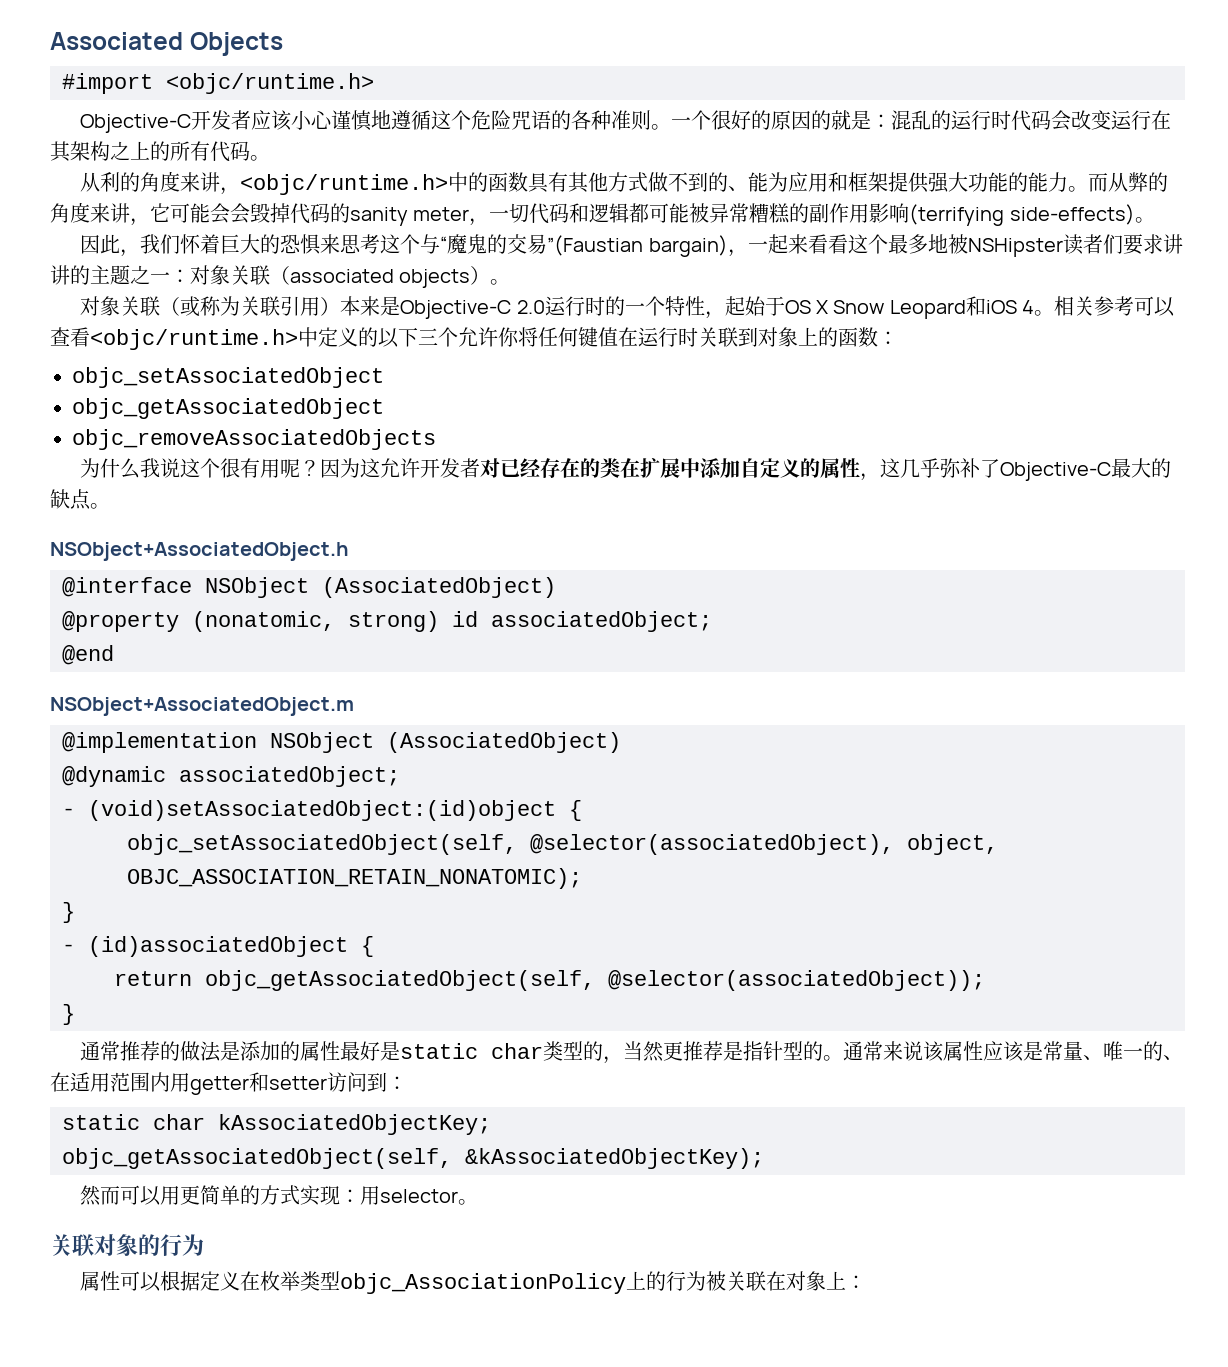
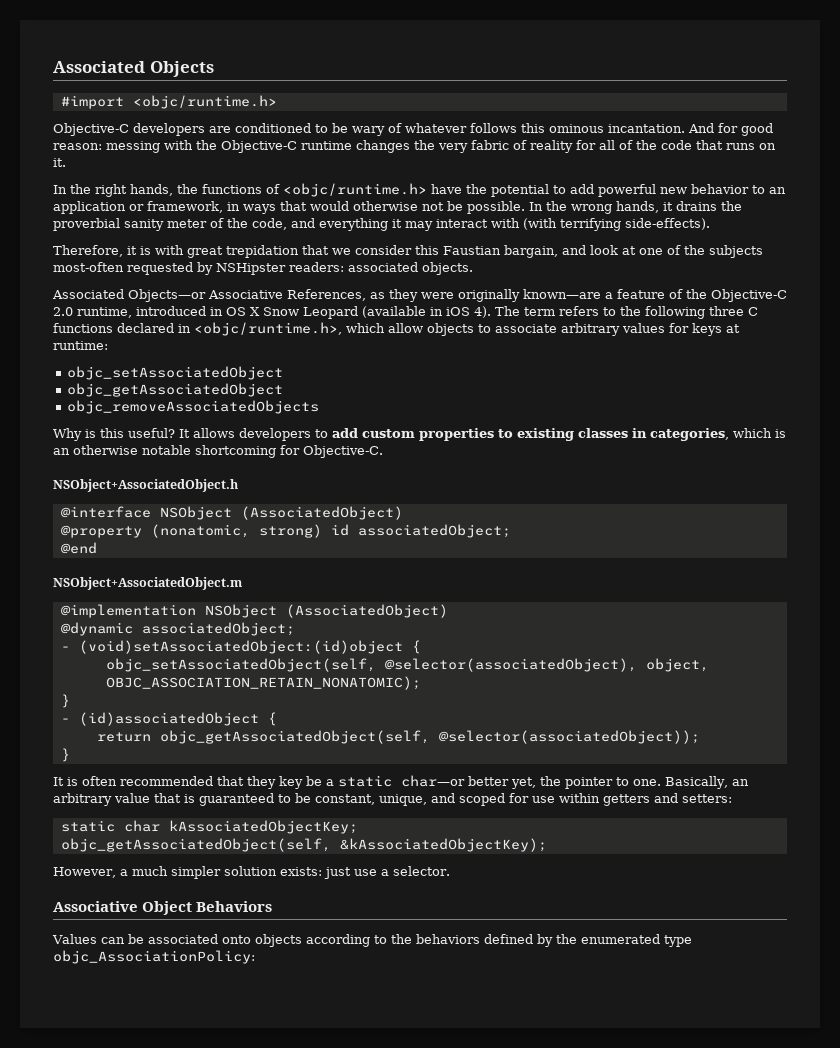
[191,110,1172,131] [50,141,270,162] [80,171,1169,195] [50,202,1155,226] [80,234,1183,257] [50,265,511,288] [80,296,1176,319] [50,327,898,350] [72,367,384,388] [72,398,384,419] [72,429,436,450] [80,458,1172,481] [50,489,110,510] 开发者应该小心谨慎地遵循这个危险咒语的各种准则。一个很好的原因的就是：混乱的运行时代码会改变运行在其架构之上的所有代码。 // 从利的角度来讲，<objc/runtime.h>中的函数具有其他方式做不到的、能为应用和框架提供强大功能的能力。而从弊的角度来讲，它可能会会毁掉代码的sanity meter，一切代码和逻辑都可能被异常糟糕的副作用影响(terrifying side-effects)。 // 因此，我们怀着巨大的恐惧来思考这个与“魔鬼的交易”(Faustian bargain)，一起来看看这个最多地被NSHipster读者们要求讲讲的主题之一：对象关联（associated objects）。 // 对象关联（或称为关联引用）本来是Objective-C 2.0运行时的一个特性，起始于OS X Snow Leopard和iOS 4。相关参考可以查看<objc/runtime.h>中定义的以下三个允许你将任何键值在运行时关联到对象上的函数： // objc_setAssociatedObject // objc_getAssociatedObject // objc_removeAssociatedObjects // 为什么我说这个很有用呢？因为这允许开发者对已经存在的类在扩展中添加自定义的属性，这几乎弥补了Objective-C最大的缺点。 -> [133,123,773,136] [53,140,776,153] [53,158,66,167] [53,183,786,197] [53,201,742,214] [53,218,710,231] [53,245,763,258] [53,262,473,275] [52,289,787,302] [53,306,758,319] [53,322,740,336] [53,341,108,350] [66,366,283,380] [66,383,283,397] [66,400,319,414] [53,428,786,441] [53,445,383,458] developers are conditioned to be wary of whatever follows this ominous incantation. And for good reason: messing with the Objective-C runtime changes the very fabric of reality for all of the code that runs on it. // In the right hands, the functions of <objc/runtime.h> have the potential to add powerful new behavior to an application or framework, in ways that would otherwise not be possible. In the wrong hands, it drains the proverbial sanity meter of the code, and everything it may interact with (with terrifying side-effects). // Therefore, it is with great trepidation that we consider this Faustian bargain, and look at one of the subjects most-often requested by NSHipster readers: associated objects. // Associated Objects—or Associative References, as they were originally known—are a feature of the Objective-C 2.0 runtime, introduced in OS X Snow Leopard (available in iOS 4). The term refers to the following three C functions declared in <objc/runtime.h>, which allow objects to associate arbitrary values for keys at runtime: // objc_setAssociatedObject // objc_getAssociatedObject // objc_removeAssociatedObjects // Why is this useful? It allows developers to add custom properties to existing classes in categories, which is an otherwise notable shortcoming for Objective-C.
[80,1041,1184,1064] [50,1072,407,1095] 通常推荐的做法是添加的属性最好是static char类型的，当然更推荐是指针型的。通常来说该属性应该是常量、唯一的、在适用范围内用getter和setter访问到： -> [53,775,749,789] [53,793,732,806] It is often recommended that they key be a static char—or better yet, the pointer to one. Basically, an arbitrary value that is guaranteed to be constant, unique, and scoped for use within getters and setters:
[80,1185,479,1206] [50,1234,204,1256] [80,1271,867,1294] 然而可以用更简单的方式实现：用selector。 // 关联对象的行为 // 属性可以根据定义在枚举类型objc_AssociationPolicy上的行为被关联在对象上： -> [53,866,450,879] [53,901,273,915] [52,934,692,947] [53,950,255,964] However, a much simpler solution exists: just use a selector. // Associative Object Behaviors // Values can be associated onto objects according to the behaviors defined by the enumerated type objc_AssociationPolicy:

